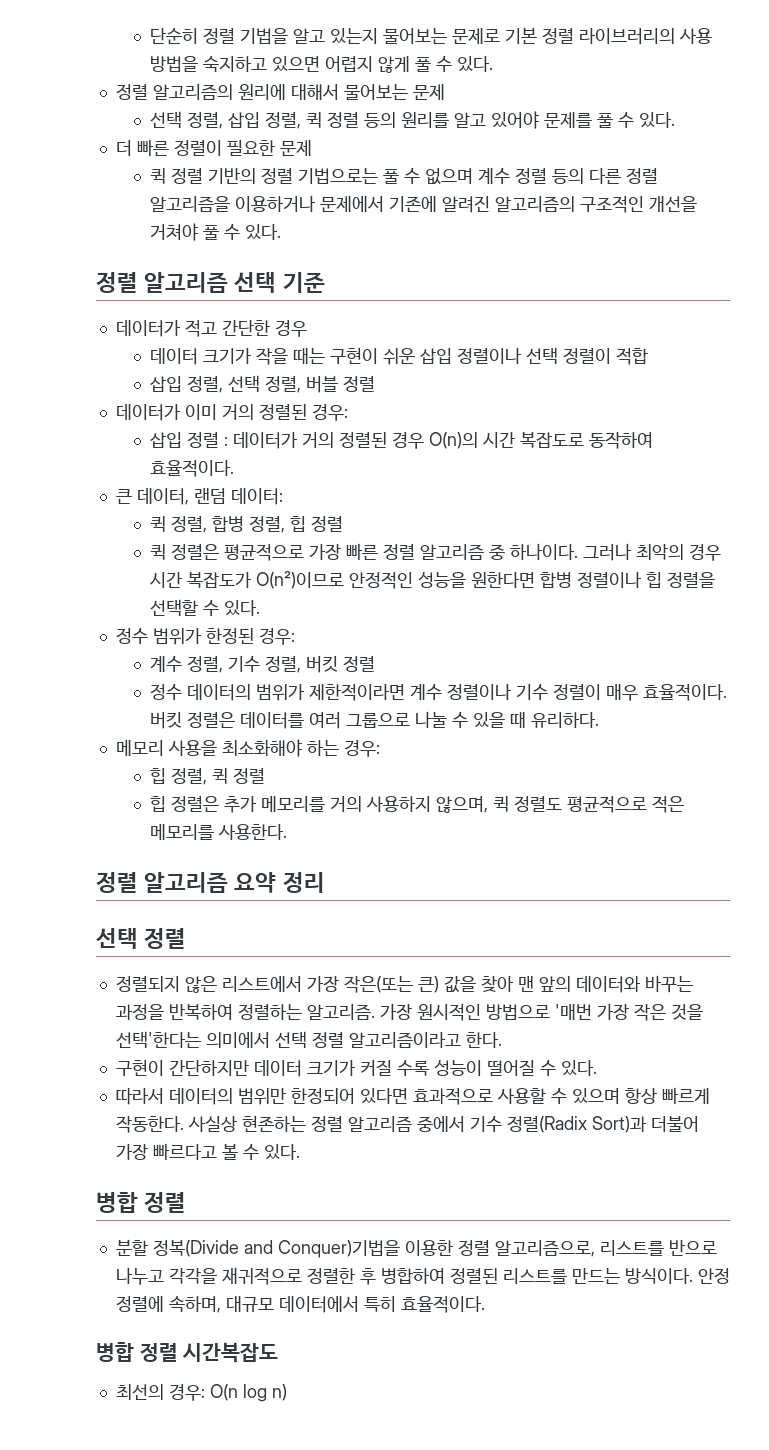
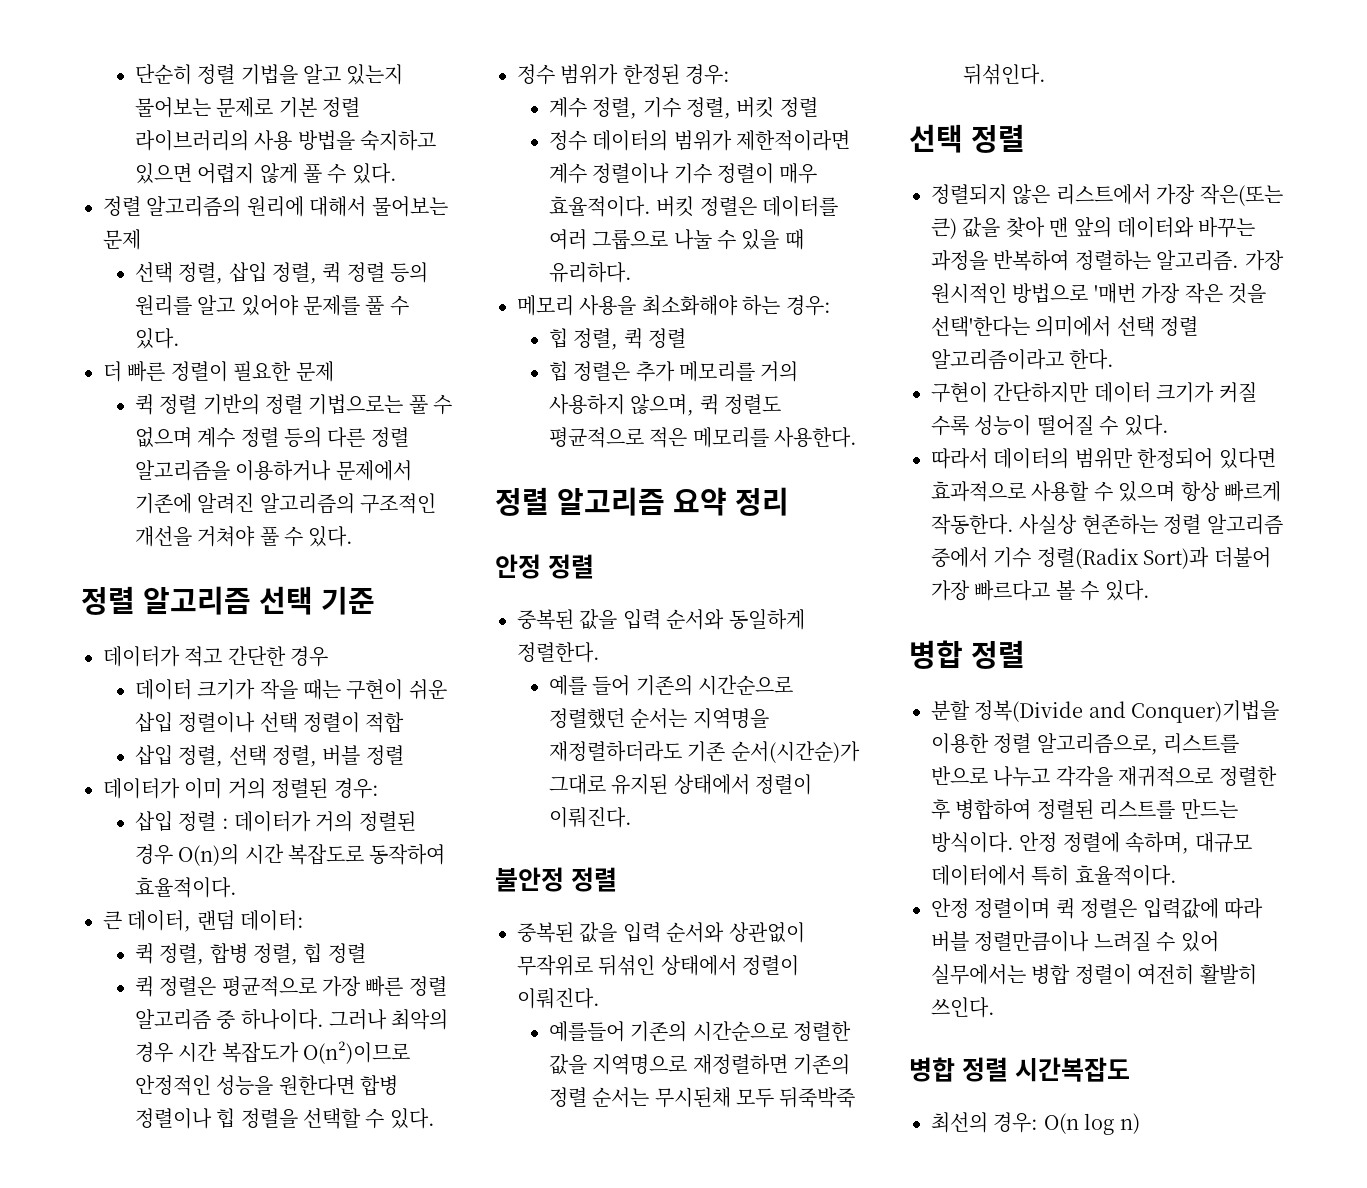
(325, 882) none -> [495,554,594,579] [517,609,805,630] [517,642,600,663] [548,675,794,696] [548,708,769,729] [548,741,860,763] [548,774,813,795] [548,807,632,828] [495,867,617,892] [517,922,805,943] [517,955,800,976] [517,988,600,1009] [548,1021,852,1042] [548,1054,851,1075] [548,1087,856,1108] [962,64,1046,85] // 안정 정렬 // 중복된 값을 입력 순서와 동일하게 정렬한다. // 예를 들어 기존의 시간순으로 정렬했던 순서는 지역명을 재정렬하더라도 기존 순서(시간순)가 그대로 유지된 상태에서 정렬이 이뤄진다. // 불안정 정렬 // 중복된 값을 입력 순서와 상관없이 무작위로 뒤섞인 상태에서 정렬이 이뤄진다. // 예를들어 기존의 시간순으로 정렬한 값을 지역명으로 재정렬하면 기존의 정렬 순서는 무시된채 모두 뒤죽박죽 뒤섞인다.
(485, 1304) none -> [931,898,1263,919] [931,931,1219,952] [931,964,1257,985] [931,997,995,1018] // 안정 정렬이며 퀵 정렬은 입력값에 따라 버블 정렬만큼이나 느려질 수 있어 실무에서는 병합 정렬이 여전히 활발히 쓰인다.

